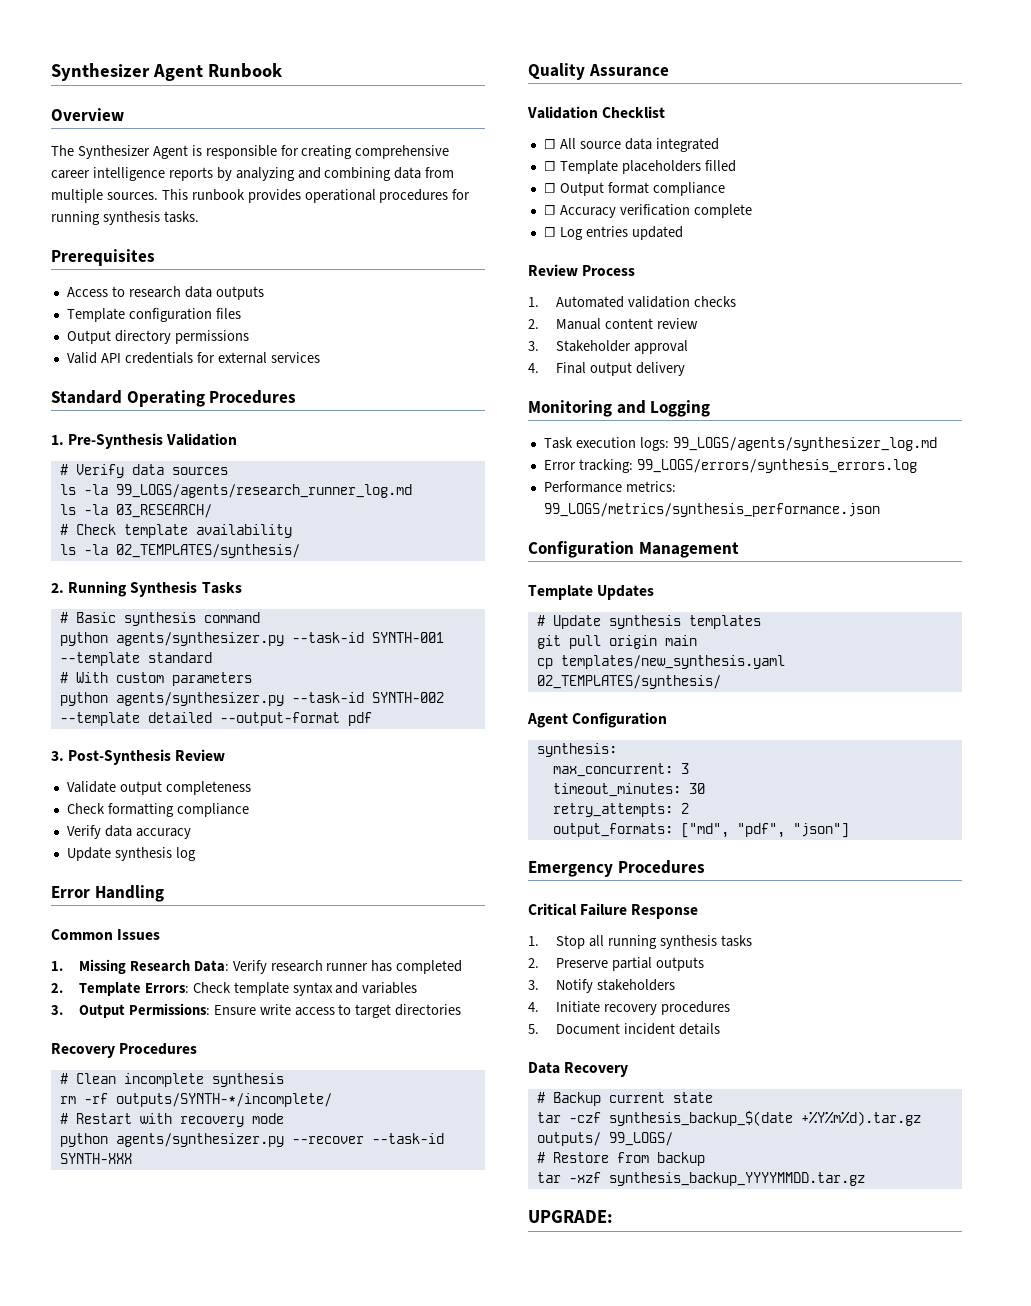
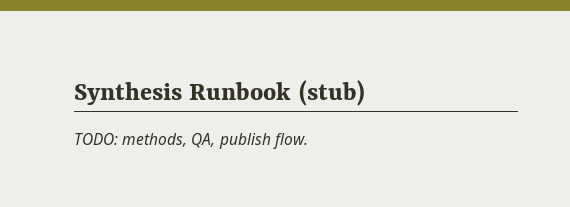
[51,63,203,81] Synthesizer Agent -> [74,82,182,105] Synthesis
[51,108,124,121] [51,145,450,159] [51,167,455,181] [51,189,471,203] [51,211,199,225] [51,249,155,266] [66,286,264,300] [66,308,241,322] [66,330,249,344] [66,352,320,364] [51,390,297,407] [51,433,238,449] [59,464,228,478] [59,484,412,498] [59,504,212,518] [59,524,292,538] [59,544,300,558] [51,581,242,597] [59,612,260,626] [59,632,444,646] [59,652,212,666] [59,672,252,686] [59,692,444,706] [59,712,372,726] [51,749,226,765] [66,781,251,795] [66,803,249,817] [66,825,191,839] [66,847,196,861] [51,885,164,902] [51,929,161,940] [51,959,463,974] [51,982,418,996] [51,1003,462,1018] [51,1043,198,1058] [59,1073,284,1087] [59,1093,332,1107] [59,1113,284,1127] [59,1133,444,1147] [59,1153,132,1164] [528,63,669,80] [527,106,666,119] [543,138,719,152] [543,160,736,174] [543,182,725,196] [543,204,752,218] [543,226,683,240] [528,264,636,276] [528,296,736,308] [528,318,698,330] [528,340,688,354] [528,362,685,376] [528,400,711,417] [543,437,937,451] [543,459,917,473] [543,481,676,493] [543,503,880,517] [528,541,739,558] [528,585,655,600] [536,615,761,629] [536,635,697,649] [536,655,785,669] [536,675,721,689] [527,712,668,728] [536,743,617,757] [552,763,689,777] [552,783,705,797] [552,803,689,817] [552,823,849,838] [528,860,705,877] [528,903,699,919] [528,935,752,949] [528,957,704,971] [528,979,675,993] [528,1001,730,1015] [528,1023,720,1035] [528,1062,629,1077] [536,1092,713,1106] [536,1111,921,1126] [536,1132,673,1146] [536,1152,705,1166] [536,1172,865,1186] [528,1210,613,1223] // Overview // The Synthesizer Agent is responsible for creating comprehensive career intelligence reports by analyzing and combining data from multiple sources. This runbook provides operational procedures for running synthesis tasks. // Prerequisites // Access to research data outputs // Template configuration files // Output directory permissions // Valid API credentials for external services // Standard Operating Procedures // 1. Pre-Synthesis Validation // # Verify data sources // ls -la 99_LOGS/agents/research_runner_log.md // ls -la 03_RESEARCH/ // # Check template availability // ls -la 02_TEMPLATES/synthesis/ // 2. Running Synthesis Tasks // # Basic synthesis command // python agents/synthesizer.py --task-id SYNTH-001 --template standard // # With custom parameters // python agents/synthesizer.py --task-id SYNTH-002 --template detailed --output-format pdf // 3. Post-Synthesis Review // Validate output completeness // Check formatting compliance // Verify data accuracy // Update synthesis log // Error Handling // Common Issues // 1. Missing Research Data: Verify research runner has completed // 2. Template Errors: Check template syntax and variables // 3. Output Permissions: Ensure write access to target directories // Recovery Procedures // # Clean incomplete synthesis // rm -rf outputs/SYNTH-*/incomplete/ // # Restart with recovery mode // python agents/synthesizer.py --recover --task-id SYNTH-XXX // Quality Assurance // Validation Checklist // ☐ All source data integrated // ☐ Template placeholders filled // ☐ Output format compliance // ☐ Accuracy verification complete // ☐ Log entries updated // Review Process // 1. Automated validation checks // 2. Manual content review // 3. Stakeholder approval // 4. Final output delivery // Monitoring and Logging // Task execution logs: 99_LOGS/agents/synthesizer_log.md // Error tracking: 99_LOGS/errors/synthesis_errors.log // Performance metrics: 99_LOGS/metrics/synthesis_performance.json // Configuration Management // Template Updates // # Update synthesis templates // git pull origin main // cp templates/new_synthesis.yaml 02_TEMPLATES/synthesis/ // Agent Configuration // synthesis: // max_concurrent: 3 // timeout_minutes: 30 // retry_attempts: 2 // output_formats: ["md", "pdf", "json"] // Emergency Procedures // Critical Failure Response // 1. Stop all running synthesis tasks // 2. Preserve partial outputs // 3. Notify stakeholders // 4. Initiate recovery procedures // 5. Document incident details // Data Recovery // # Backup current state // tar -czf synthesis_backup_$(date +%Y%m%d).tar.gz outputs/ 99_LOGS/ // # Restore from backup // tar -xzf synthesis_backup_YYYYMMDD.tar.gz // UPGRADE: -> [298,80,365,106] [74,133,308,149] (stub) // TODO: methods, QA, publish flow.

